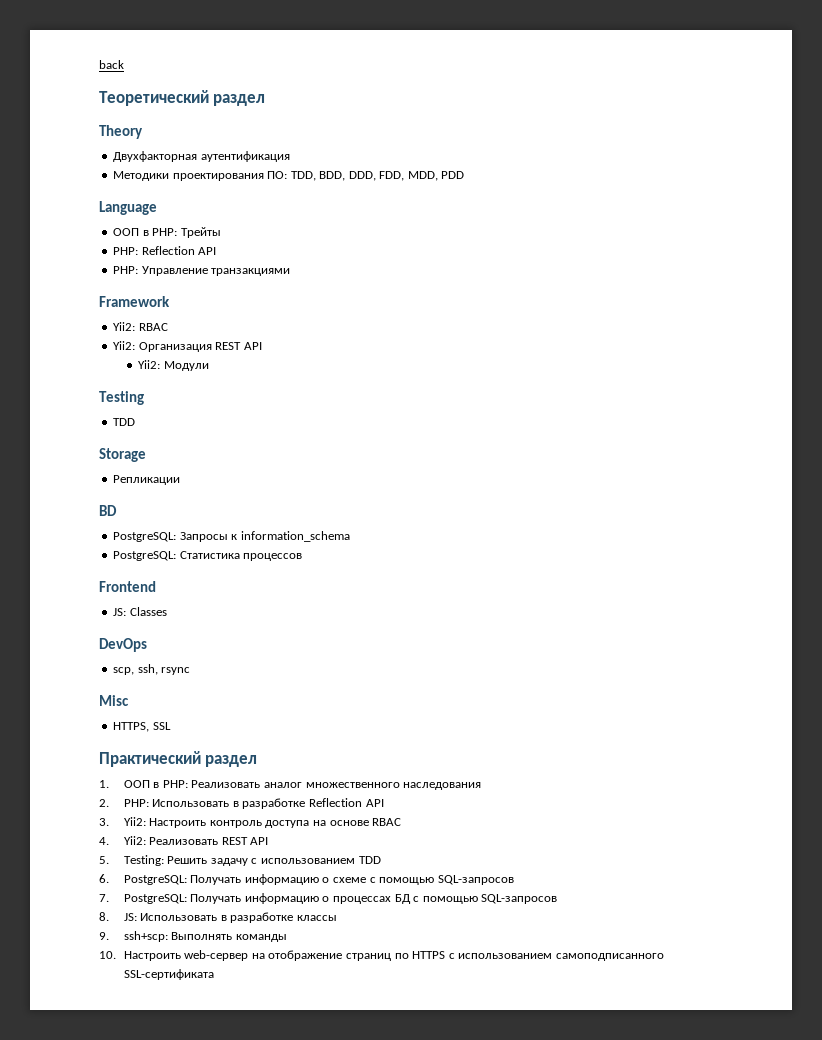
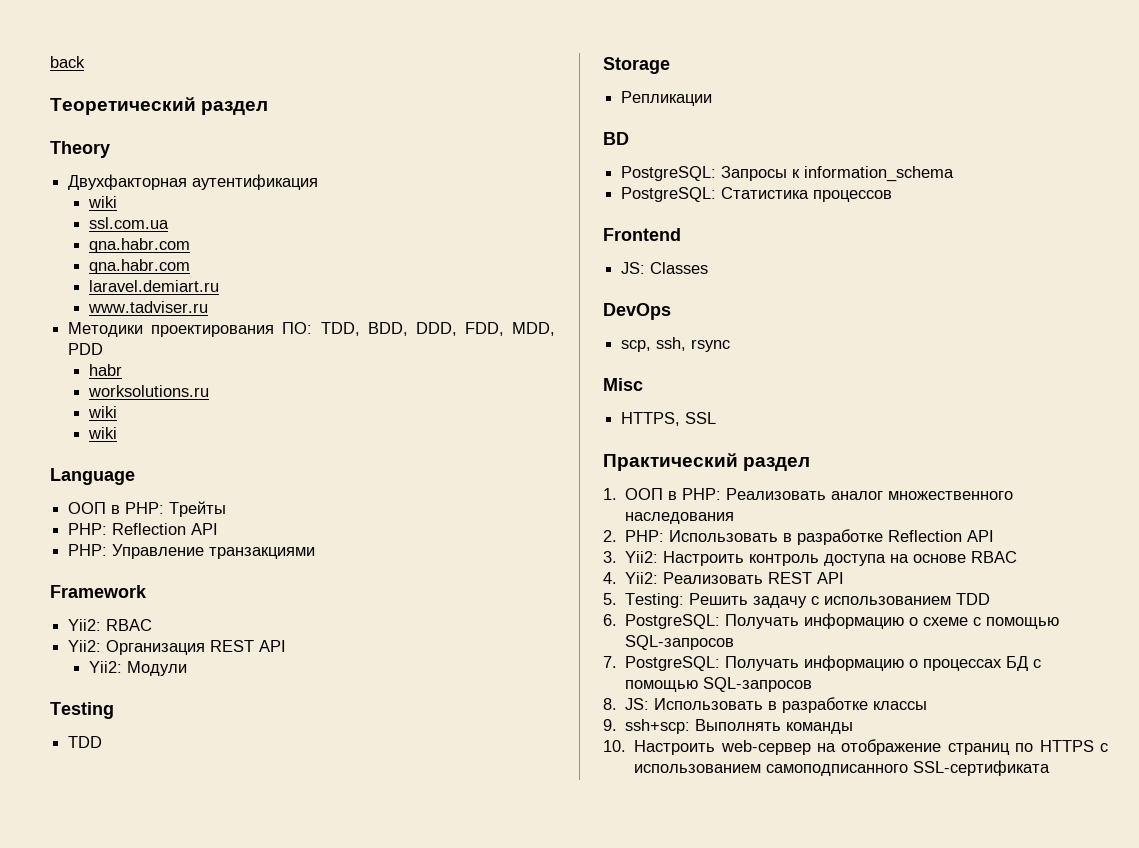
(290, 156) none -> [87,196,117,208] [88,217,169,229] [88,238,190,253] [88,259,190,274] [88,280,219,292] [87,301,208,313] // wiki // ssl.com.ua // qna.habr.com // qna.habr.com // laravel.demiart.ru // www.tadviser.ru
(465, 175) none -> [88,364,122,376] [87,385,209,397] [87,406,117,418] [87,427,117,439] // habr // worksolutions.ru // wiki // wiki

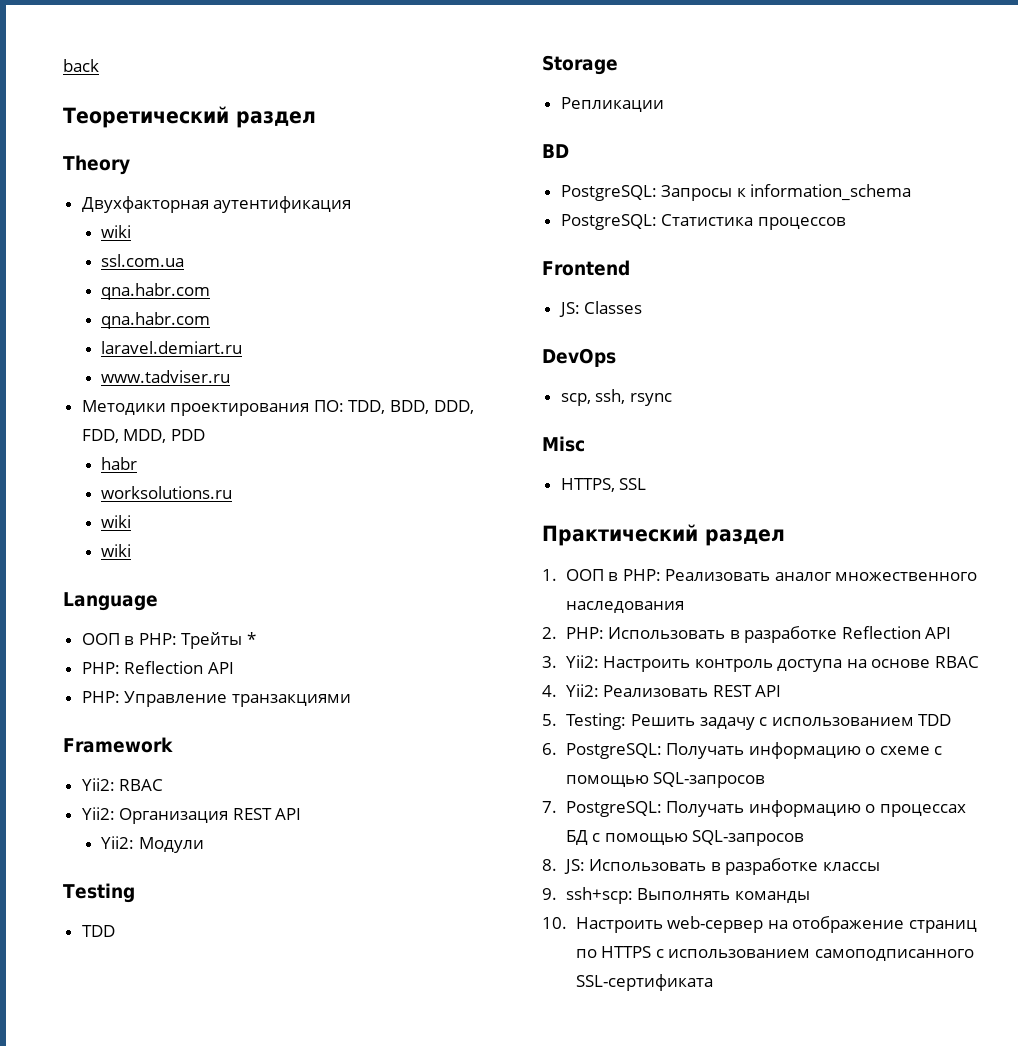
(227, 509) none -> [247,632,257,645] *

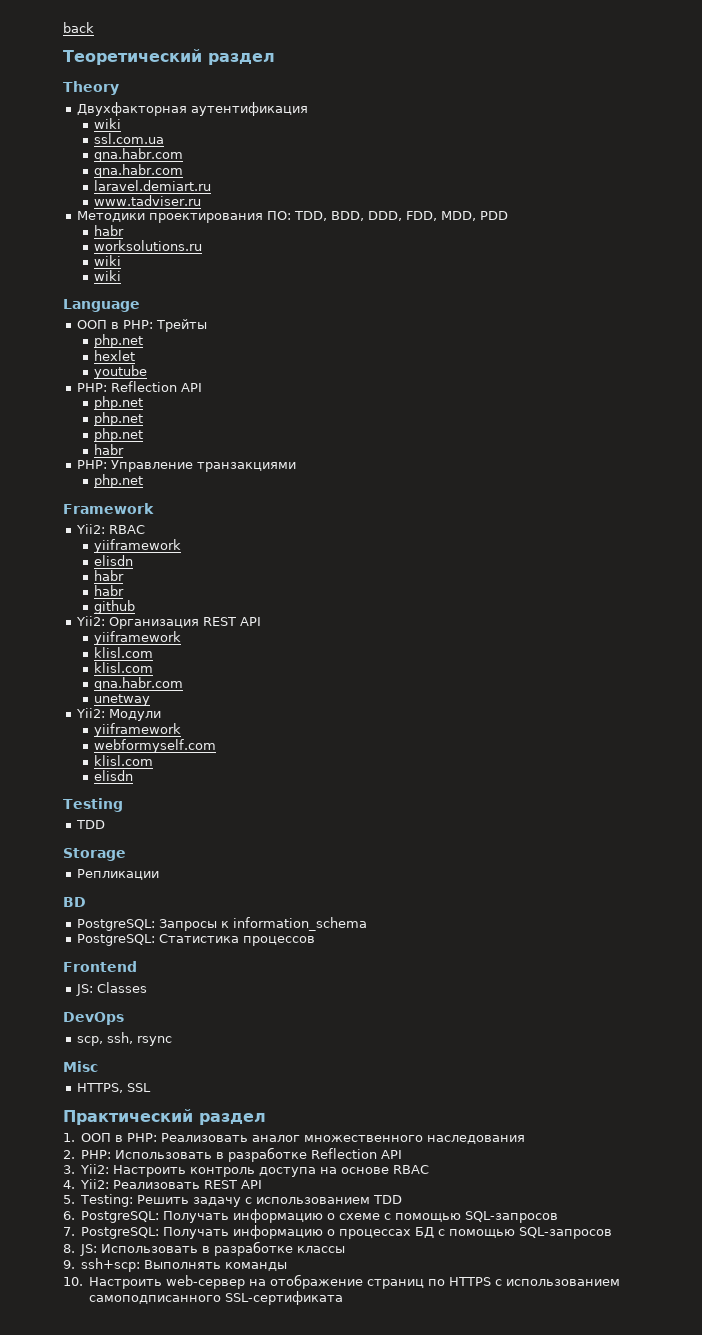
[247,632,257,645] * -> [94,334,144,348] [94,350,136,361] [94,365,148,379] // php.net // hexlet // youtube
(234, 668) none -> [94,396,144,410] [94,412,144,426] [94,428,144,442] [94,444,125,455] // php.net // php.net // php.net // habr
(351, 700) none -> [94,474,144,488] // php.net
(164, 785) none -> [94,539,182,553] [94,555,134,566] [94,570,125,581] [94,585,125,596] [94,600,136,614] // yiiframework // elisdn // habr // habr // github
[101,836,204,853] Yii2: Модули -> [94,631,182,645] [94,647,154,658] [94,662,154,673] [94,677,184,691] [94,694,151,706] [75,708,161,721] [94,723,182,737] [94,739,217,753] [94,755,154,766] [94,770,134,781] yiiframework // klisl.com // klisl.com // qna.habr.com // unetway // Yii2: Модули // yiiframework // webformyself.com // klisl.com // elisdn

